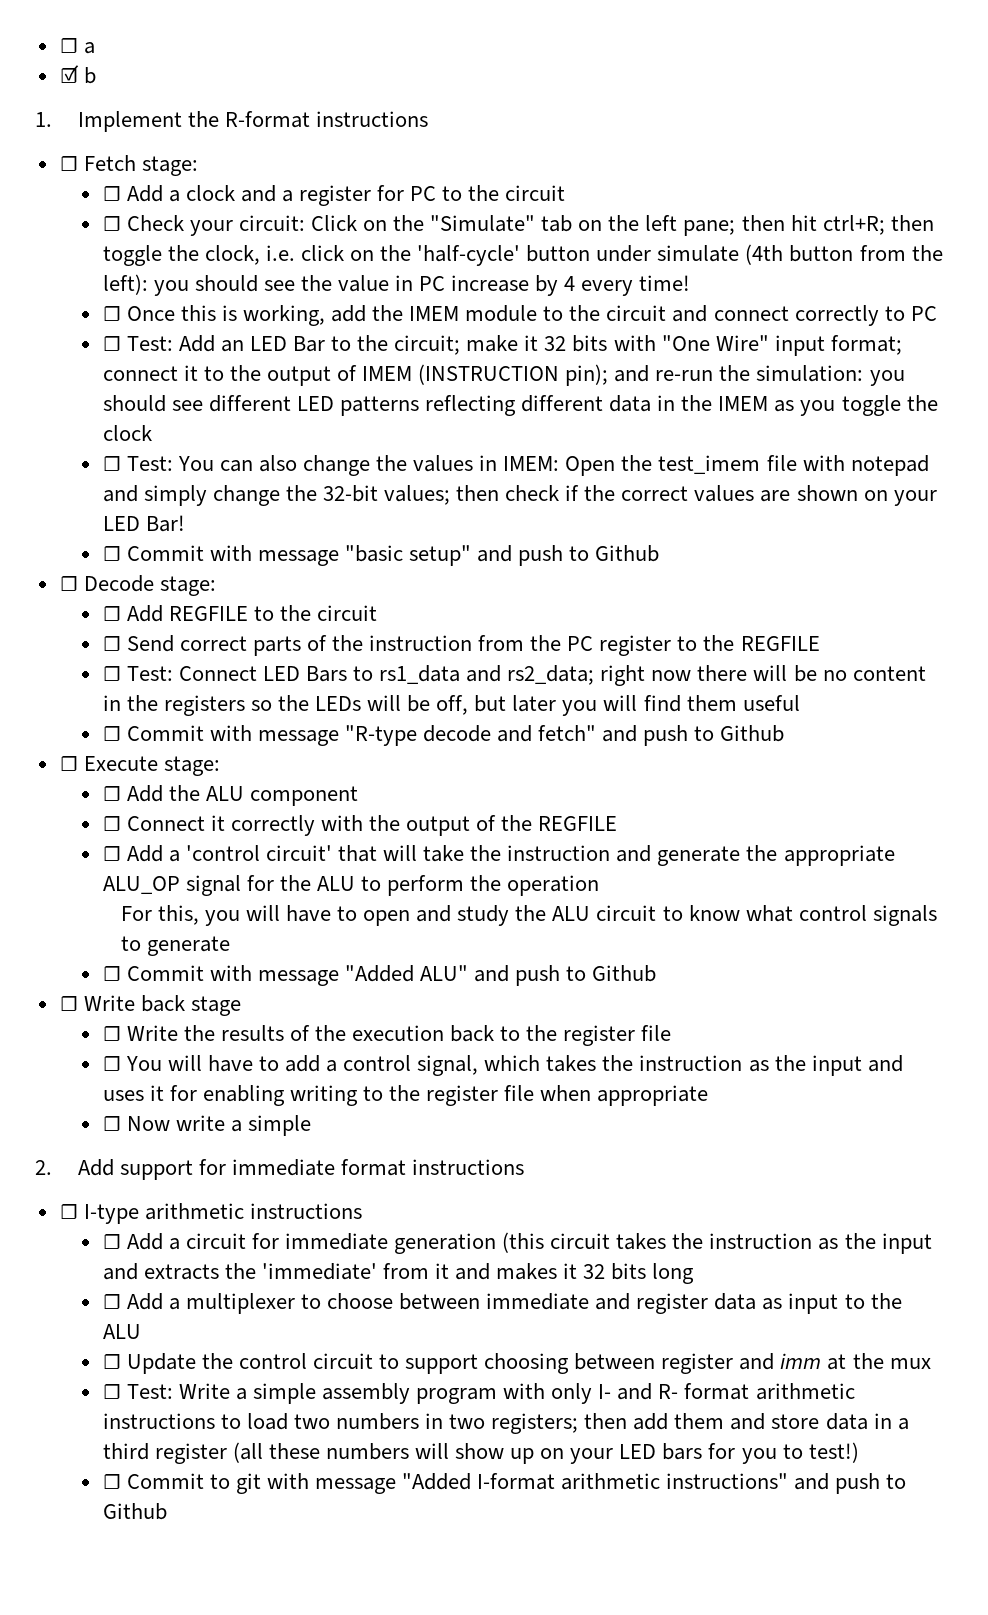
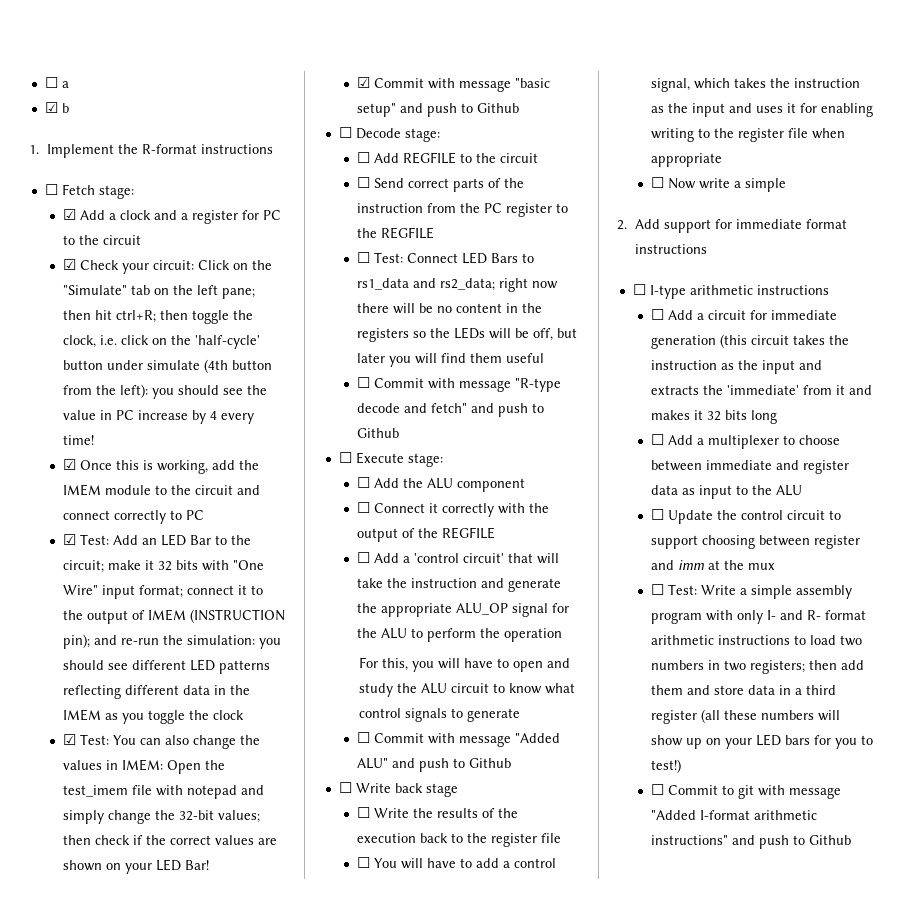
[102,186,121,201] ☐ -> [62,209,76,220] ☑
[102,216,121,231] ☐ -> [62,259,76,270] ☑
[102,306,121,321] ☐ -> [62,459,76,470] ☑
[102,336,121,351] ☐ -> [62,534,76,545] ☑
[102,456,121,471] ☐ -> [62,734,76,745] ☑
[102,546,121,561] ☐ -> [356,77,370,88] ☑

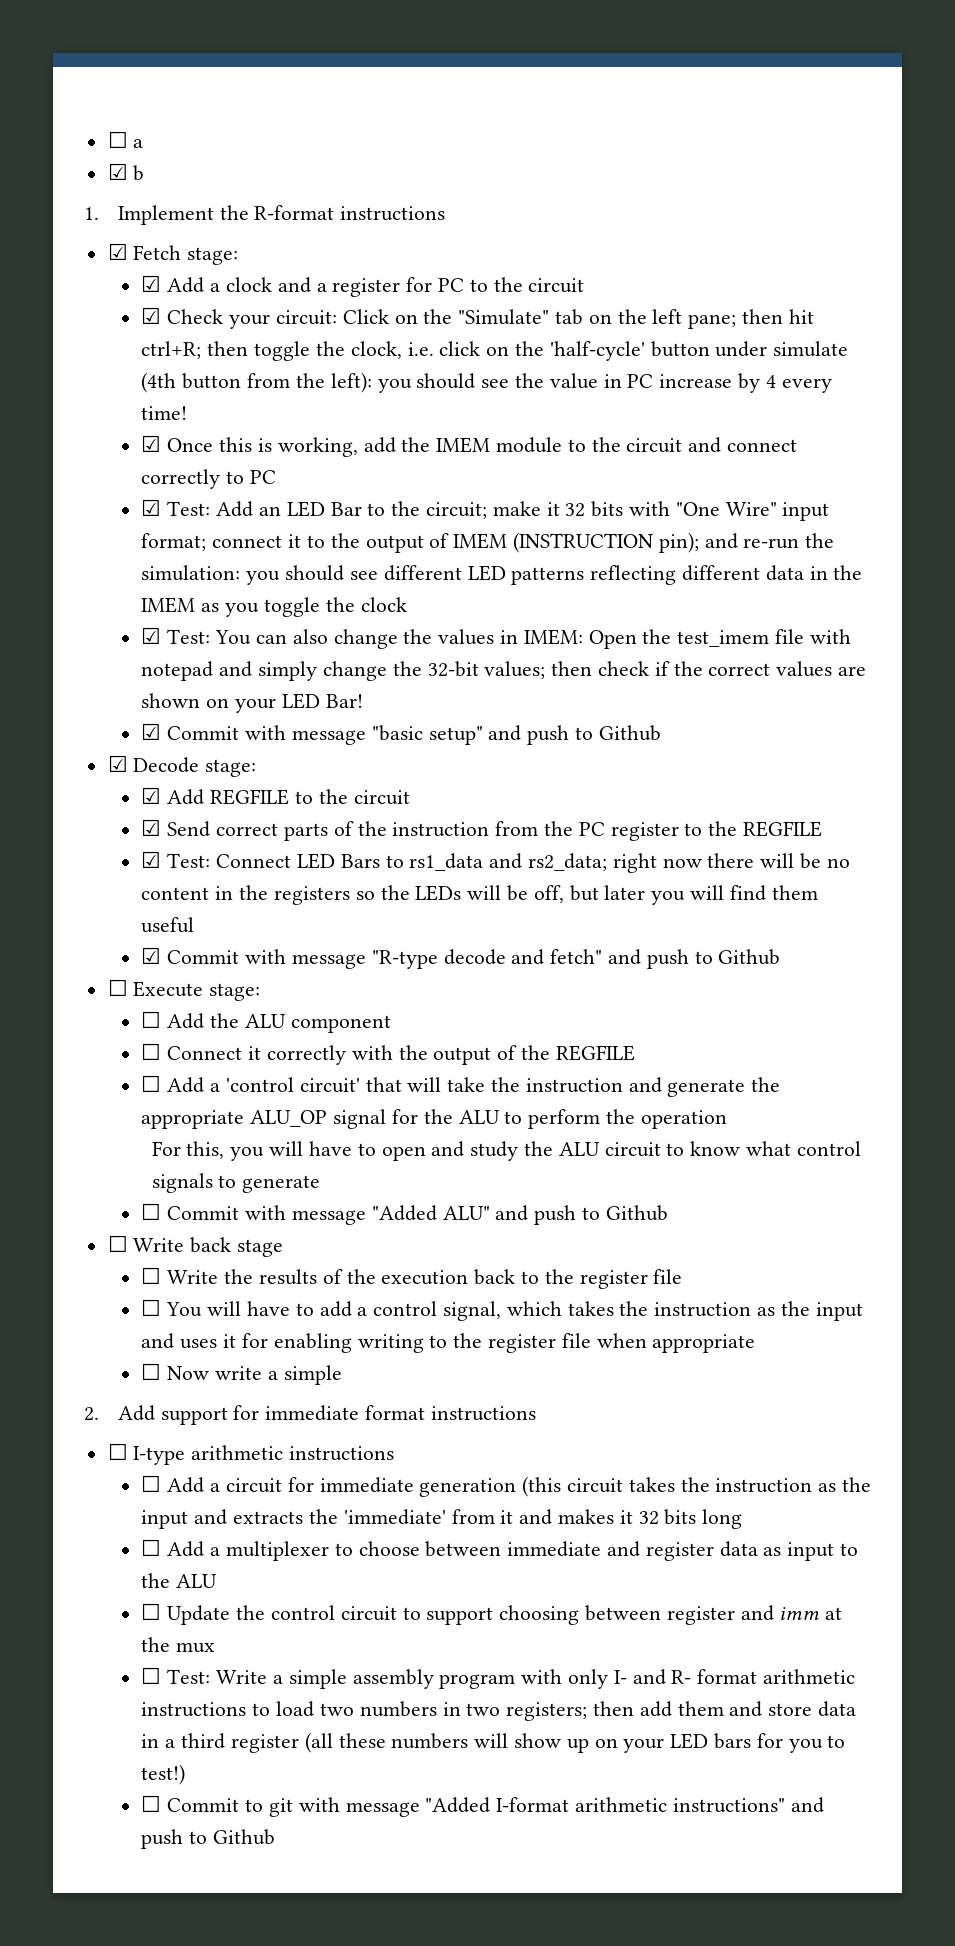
[44,184,58,195] ☐ -> [107,243,128,260] ☑
[338,127,352,138] ☐ -> [107,755,128,772] ☑
[356,152,370,163] ☐ -> [141,787,162,804] ☑
[356,177,370,188] ☐ -> [141,819,162,836] ☑
[356,252,370,263] ☐ -> [141,851,162,868] ☑
[356,377,370,388] ☐ -> [141,947,162,964] ☑

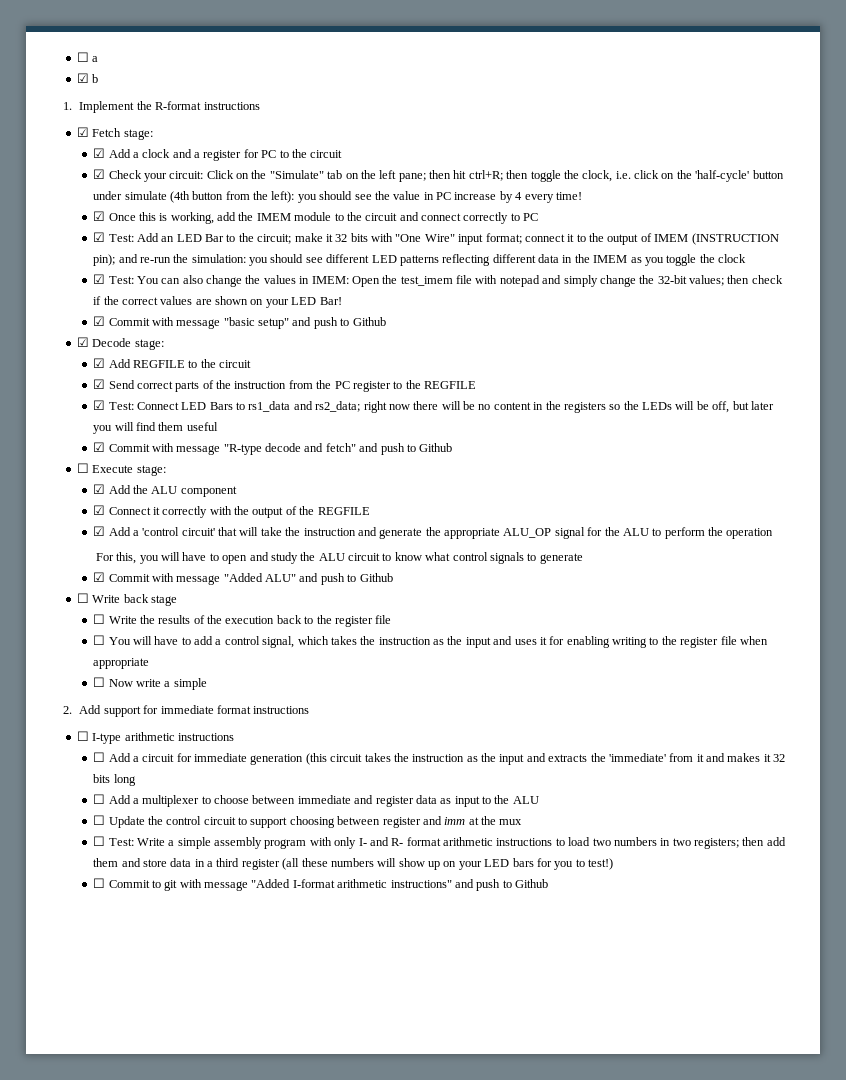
[141,1011,162,1028] ☐ -> [93,484,106,494] ☑
[141,1043,162,1060] ☐ -> [93,505,106,515] ☑
[141,1075,162,1092] ☐ -> [93,526,106,536] ☑
[141,1203,162,1220] ☐ -> [93,572,106,582] ☑

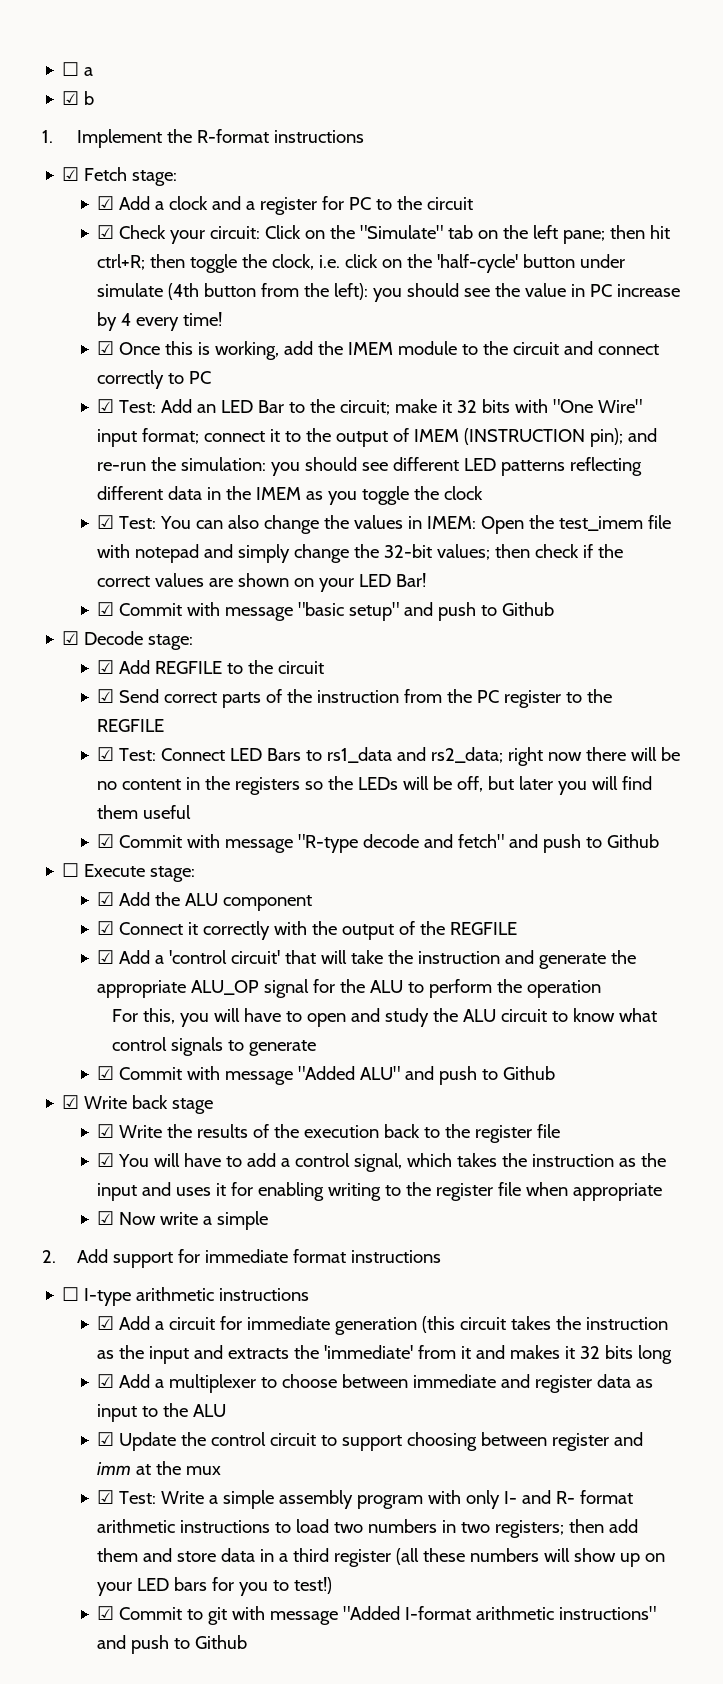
[76,593,89,603] ☐ -> [62,1095,80,1109] ☑
[93,614,106,624] ☐ -> [97,1124,115,1138] ☑
[93,635,106,645] ☐ -> [97,1153,115,1167] ☑
[93,677,106,687] ☐ -> [97,1211,115,1225] ☑
[93,752,106,762] ☐ -> [97,1316,115,1330] ☑
[93,794,106,804] ☐ -> [97,1374,115,1388] ☑
[93,815,106,825] ☐ -> [97,1432,115,1446] ☑
[93,836,106,846] ☐ -> [97,1490,115,1504] ☑
[93,878,106,888] ☐ -> [97,1606,115,1620] ☑

